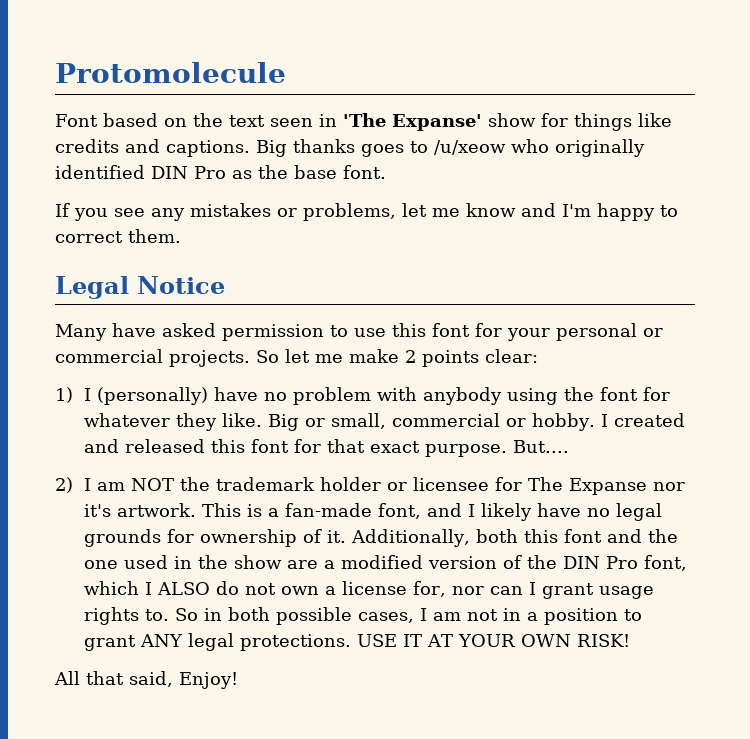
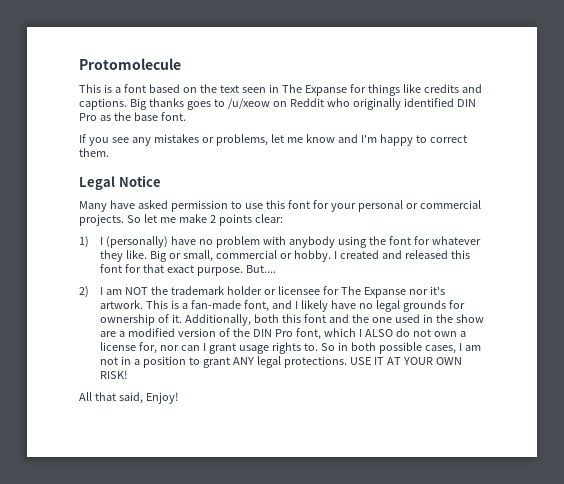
[55,114,98,127] Font -> [79,84,146,93] This is a font
[342,113,536,131] 'The Expanse' show -> [281,84,347,96] The Expanse
(506, 147) none -> [272,98,324,107] on Reddit

